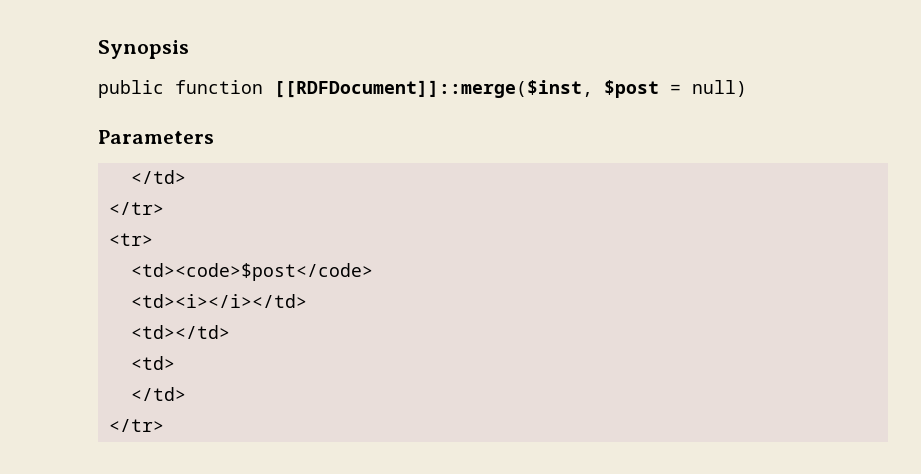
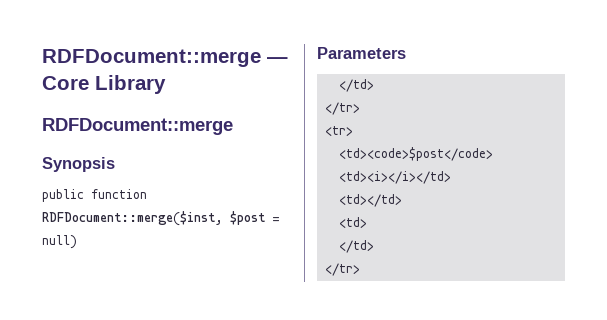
(98, 49) none -> [42,49,288,67] [42,75,166,94] [42,118,233,135] RDFDocument::merge — Core Library // RDFDocument::merge //
[274,80,593,98] [[RDFDocument]]::merge($inst, -> [42,211,223,226] RDFDocument::merge($inst,

